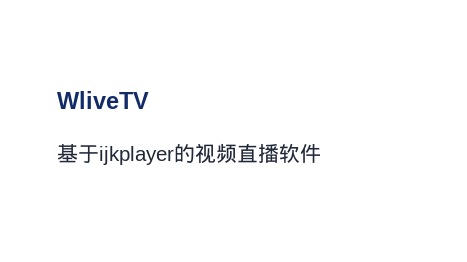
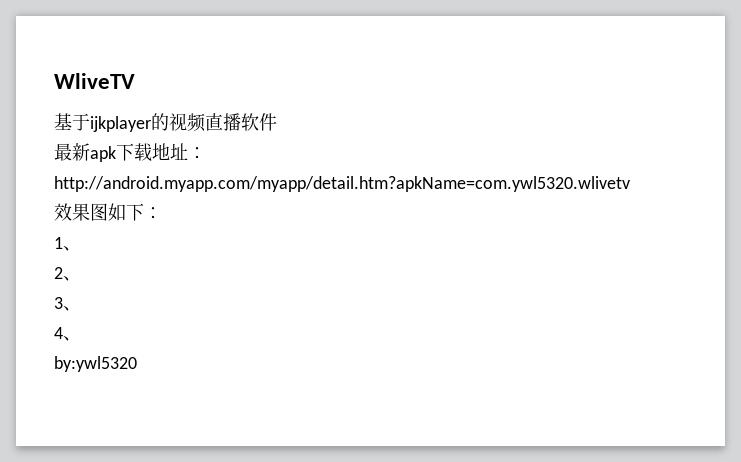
(321, 153) none -> [54,143,206,162] [54,176,630,192] [54,203,162,221] [54,237,81,251] [54,267,81,281] [54,297,81,311] [54,327,81,341] [54,356,137,372] // 最新apk下载地址：http://android.myapp.com/myapp/detail.htm?apkName=com.ywl5320.wlivetv // 效果图如下： // 1、 // 2、 // 3、 // 4、 // by:ywl5320

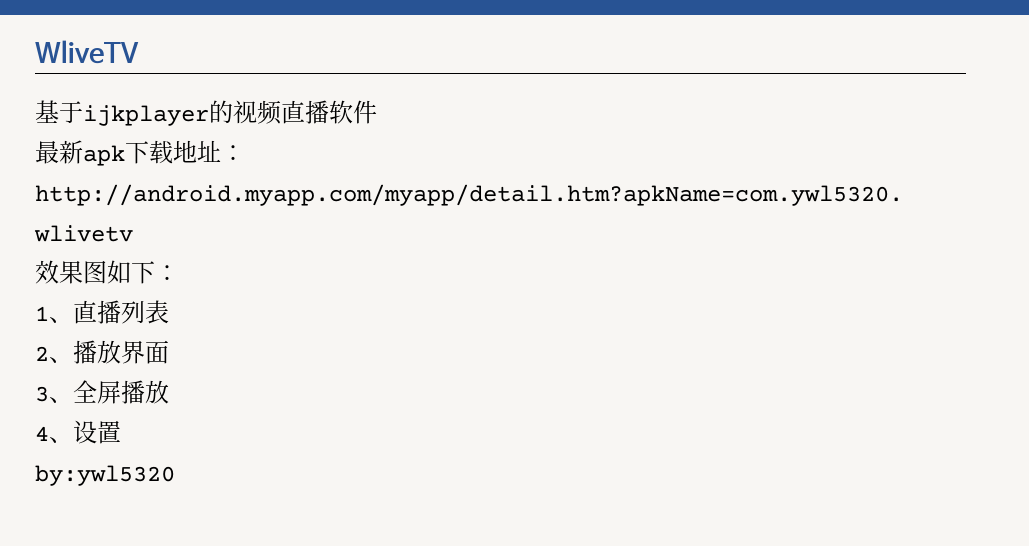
(81, 248) none -> [73,300,169,324] 直播列表
(81, 278) none -> [73,340,169,364] 播放界面
(81, 308) none -> [73,380,169,404] 全屏播放
(81, 338) none -> [73,420,121,444] 设置

